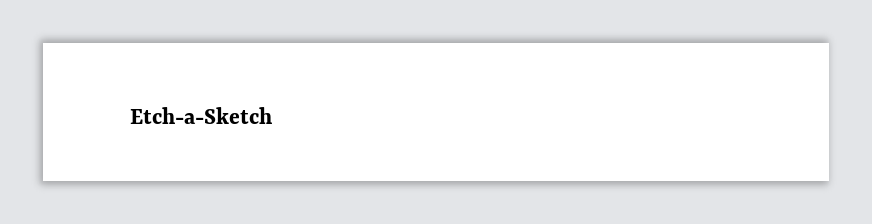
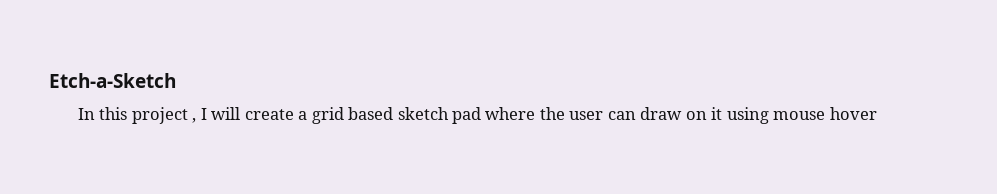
(272, 115) none -> [77,107,877,124] // In this project , I will create a grid based sketch pad where the user can draw on it using mouse hover

